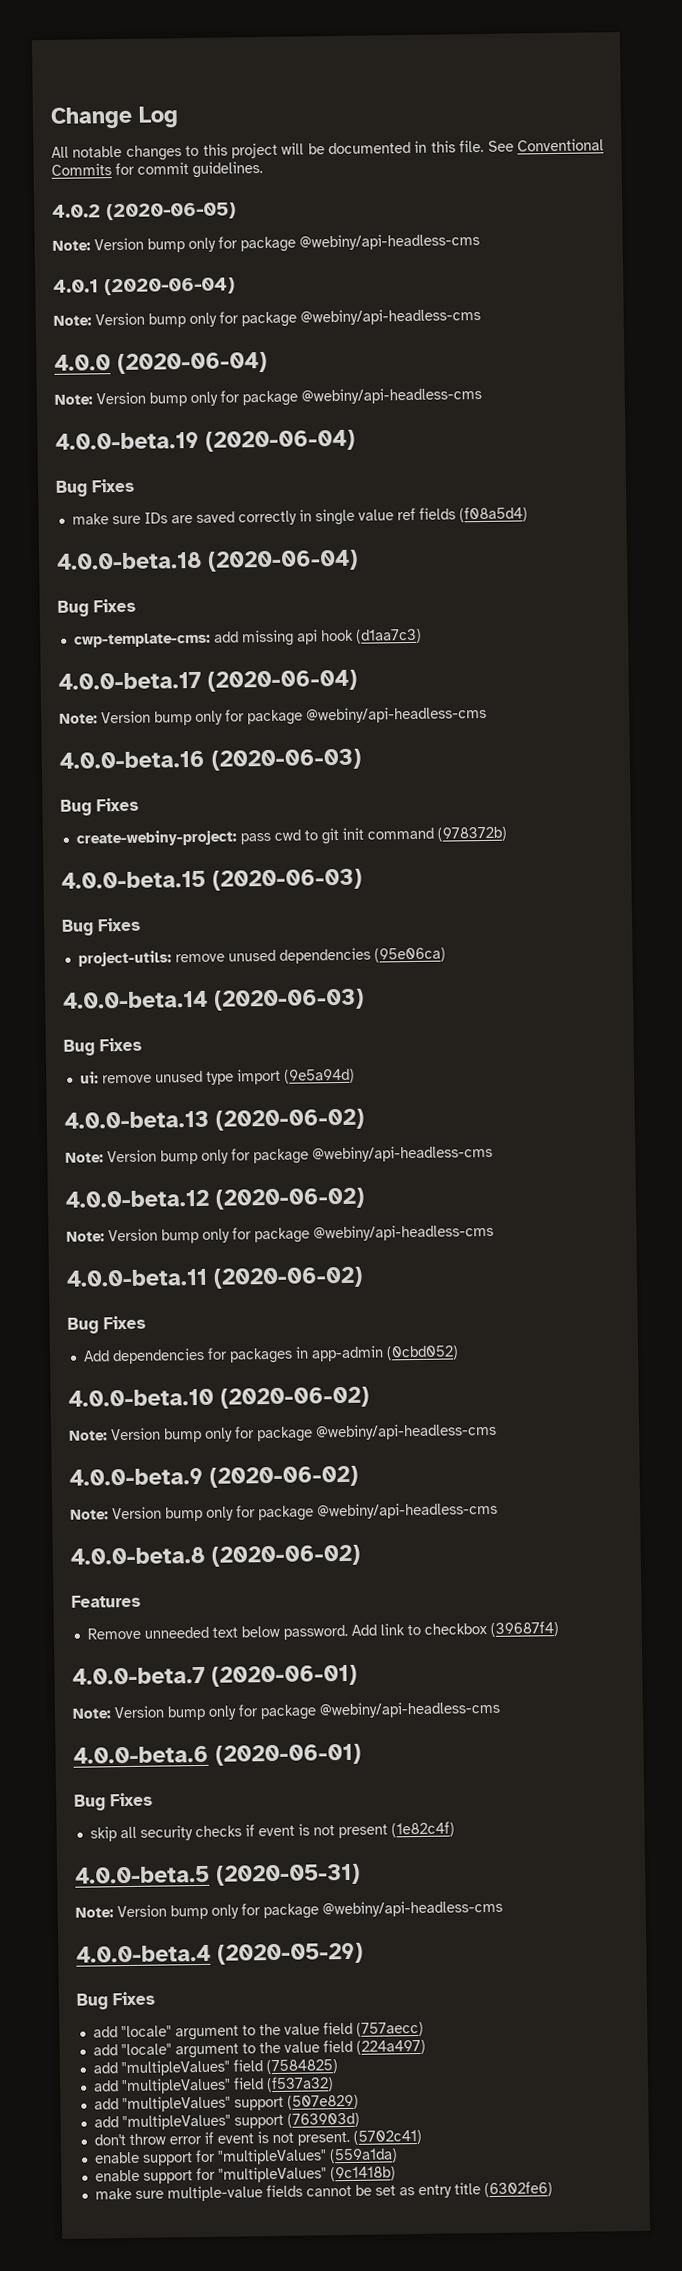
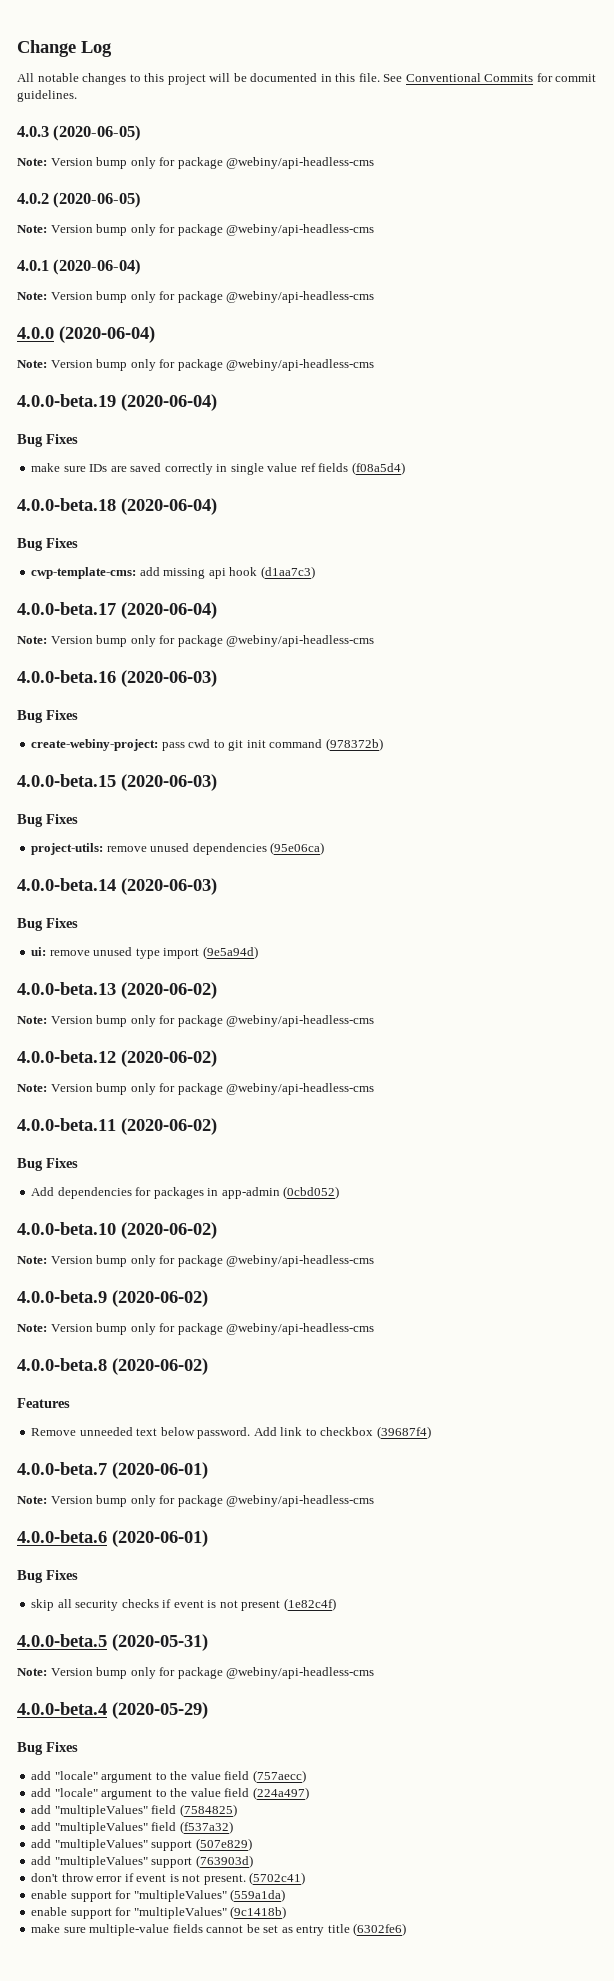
(263, 169) none -> [17,125,142,141] [17,157,375,169] // 4.0.3 (2020-06-05) // Note: Version bump only for package @webiny/api-headless-cms

